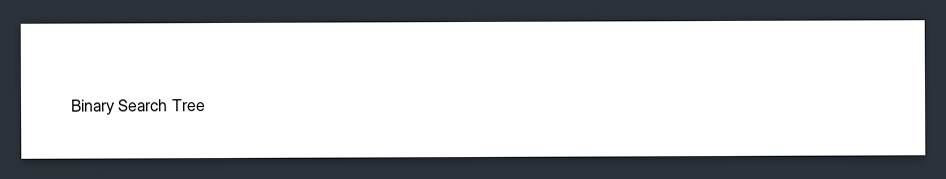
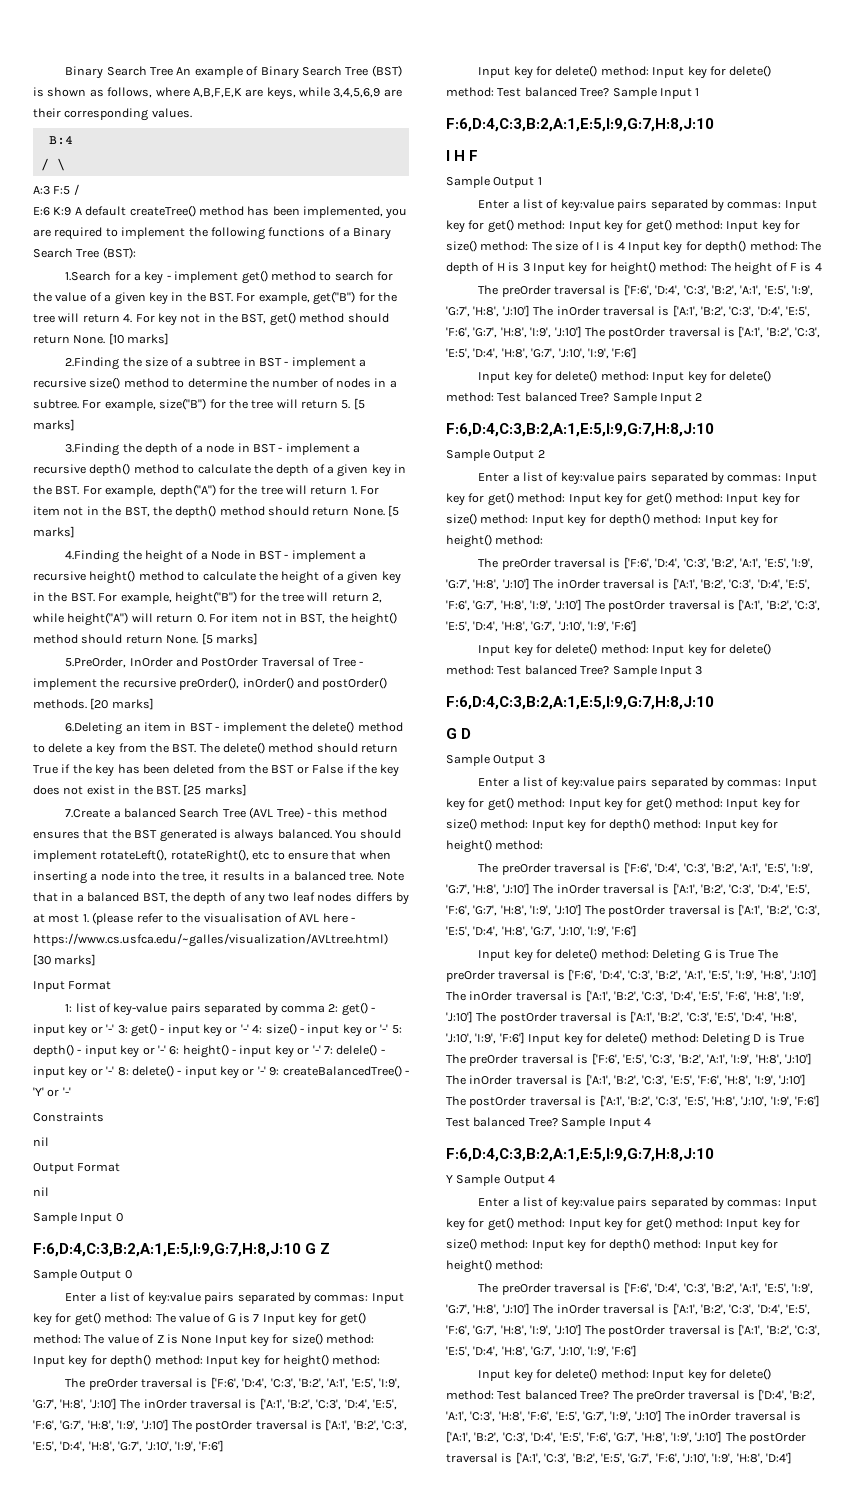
[71,99,206,116] Binary Search Tree -> [65,65,402,79] [33,87,402,100] [33,108,192,121] [48,136,73,145] [40,158,65,171] [33,184,79,195] [33,205,408,219] [33,227,392,240] [33,247,136,259] [65,270,394,284] [33,291,397,305] [33,312,389,326] [33,333,170,345] [65,357,367,370] [33,377,397,389] [33,398,365,411] [33,419,75,431] [65,443,361,456] [33,463,407,477] [33,484,380,497] [33,505,400,518] [33,526,75,538] [65,550,367,563] [33,570,401,584] [33,591,383,605] [33,612,398,626] [33,633,258,645] [65,657,363,668] [33,677,388,690] [33,698,154,710] [65,721,403,735] [33,742,399,756] [33,764,400,777] [33,784,247,796] [65,807,387,819] [33,829,402,842] [33,849,391,863] [33,871,404,884] [33,892,409,905] [33,912,356,925] [33,933,388,947] [33,954,97,966] [33,981,112,992] [65,1002,376,1016] [33,1023,402,1037] [33,1044,385,1058] [33,1065,409,1079] [33,1087,71,1097] [33,1112,104,1122] [33,1137,49,1146] [33,1163,121,1174] [33,1187,49,1196] [33,1212,123,1224] [33,1243,331,1257] [33,1269,132,1281] [65,1292,404,1305] [33,1312,366,1326] [33,1333,375,1347] [33,1354,381,1368] [65,1377,401,1390] [33,1398,398,1410] [33,1419,408,1432] [33,1440,225,1452] [478,65,772,79] [446,87,700,99] [446,118,714,132] [446,150,479,161] [446,176,542,188] [478,199,817,212] [446,219,801,233] [446,240,821,254] [446,261,822,275] [478,284,814,297] [446,305,811,317] [446,326,821,339] [446,347,638,359] [478,370,772,384] [446,392,703,404] [446,423,714,437] [446,449,545,461] [478,472,817,485] [446,492,801,506] [446,513,779,527] [446,534,544,548] [478,557,814,570] [446,578,811,590] [446,599,821,612] [446,620,638,632] [478,643,772,657] [446,665,703,677] [446,696,714,710] [446,728,472,739] [446,754,545,766] [478,777,817,790] [446,797,801,811] [446,818,779,832] [446,839,544,853] [478,862,814,875] [446,883,811,895] [446,904,821,917] [446,925,638,937] [478,948,778,962] [446,969,818,982] [446,990,805,1002] [446,1011,797,1024] [446,1032,805,1046] [446,1053,813,1066] [446,1074,807,1086] [446,1095,821,1108] [446,1117,651,1129] [446,1148,714,1162] [446,1174,556,1186] [478,1197,817,1210] [446,1217,801,1231] [446,1238,779,1252] [446,1259,544,1273] [478,1282,814,1295] [446,1303,811,1315] [446,1324,821,1337] [446,1345,638,1357] [478,1368,772,1382] [446,1389,816,1402] [446,1410,802,1422] [446,1431,807,1444] [446,1452,793,1464] Binary Search Tree An example of Binary Search Tree (BST) is shown as follows, where A,B,F,E,K are keys, while 3,4,5,6,9 are their corresponding values. // B:4 // / \ // A:3 F:5 / // E:6 K:9 A default createTree() method has been implemented, you are required to implement the following functions of a Binary Search Tree (BST): // 1.Search for a key - implement get() method to search for the value of a given key in the BST. For example, get("B") for the tree will return 4. For key not in the BST, get() method should return None. [10 marks] // 2.Finding the size of a subtree in BST - implement a recursive size() method to determine the number of nodes in a subtree. For example, size("B") for the tree will return 5. [5 marks] // 3.Finding the depth of a node in BST - implement a recursive depth() method to calculate the depth of a given key in the BST. For example, depth("A") for the tree will return 1. For item not in the BST, the depth() method should return None. [5 marks] // 4.Finding the height of a Node in BST - implement a recursive height() method to calculate the height of a given key in the BST. For example, height("B") for the tree will return 2, while height("A") will return 0. For item not in BST, the height() method should return None. [5 marks] // 5.PreOrder, InOrder and PostOrder Traversal of Tree - implement the recursive preOrder(), inOrder() and postOrder() methods. [20 marks] // 6.Deleting an item in BST - implement the delete() method to delete a key from the BST. The delete() method should return True if the key has been deleted from the BST or False if the key does not exist in the BST. [25 marks] // 7.Create a balanced Search Tree (AVL Tree) - this method ensures that the BST generated is always balanced. You should implement rotateLeft(), rotateRight(), etc to ensure that when inserting a node into the tree, it results in a balanced tree. Note that in a balanced BST, the depth of any two leaf nodes differs by at most 1. (please refer to the visualisation of AVL here - https://www.cs.usfca.edu/~galles/visualization/AVLtree.html) [30 marks] // Input Format // 1: list of key-value pairs separated by comma 2: get() - input key or '-' 3: get() - input key or '-' 4: size() - input key or '-' 5: depth() - input key or '-' 6: height() - input key or '-' 7: delele() - input key or '-' 8: delete() - input key or '-' 9: createBalancedTree() - 'Y' or '-' // Constraints // nil // Output Format // nil // Sample Input 0 // F:6,D:4,C:3,B:2,A:1,E:5,I:9,G:7,H:8,J:10 G Z // Sample Output 0 // Enter a list of key:value pairs separated by commas: Input key for get() method: The value of G is 7 Input key for get() method: The value of Z is None Input key for size() method: Input key for depth() method: Input key for height() method: // The preOrder traversal is ['F:6', 'D:4', 'C:3', 'B:2', 'A:1', 'E:5', 'I:9', 'G:7', 'H:8', 'J:10'] The inOrder traversal is ['A:1', 'B:2', 'C:3', 'D:4', 'E:5', 'F:6', 'G:7', 'H:8', 'I:9', 'J:10'] The postOrder traversal is ['A:1', 'B:2', 'C:3', 'E:5', 'D:4', 'H:8', 'G:7', 'J:10', 'I:9', 'F:6'] // Input key for delete() method: Input key for delete() method: Test balanced Tree? Sample Input 1 // F:6,D:4,C:3,B:2,A:1,E:5,I:9,G:7,H:8,J:10 // I H F // Sample Output 1 // Enter a list of key:value pairs separated by commas: Input key for get() method: Input key for get() method: Input key for size() method: The size of I is 4 Input key for depth() method: The depth of H is 3 Input key for height() method: The height of F is 4 // The preOrder traversal is ['F:6', 'D:4', 'C:3', 'B:2', 'A:1', 'E:5', 'I:9', 'G:7', 'H:8', 'J:10'] The inOrder traversal is ['A:1', 'B:2', 'C:3', 'D:4', 'E:5', 'F:6', 'G:7', 'H:8', 'I:9', 'J:10'] The postOrder traversal is ['A:1', 'B:2', 'C:3', 'E:5', 'D:4', 'H:8', 'G:7', 'J:10', 'I:9', 'F:6'] // Input key for delete() method: Input key for delete() method: Test balanced Tree? Sample Input 2 // F:6,D:4,C:3,B:2,A:1,E:5,I:9,G:7,H:8,J:10 // Sample Output 2 // Enter a list of key:value pairs separated by commas: Input key for get() method: Input key for get() method: Input key for size() method: Input key for depth() method: Input key for height() method: // The preOrder traversal is ['F:6', 'D:4', 'C:3', 'B:2', 'A:1', 'E:5', 'I:9', 'G:7', 'H:8', 'J:10'] The inOrder traversal is ['A:1', 'B:2', 'C:3', 'D:4', 'E:5', 'F:6', 'G:7', 'H:8', 'I:9', 'J:10'] The postOrder traversal is ['A:1', 'B:2', 'C:3', 'E:5', 'D:4', 'H:8', 'G:7', 'J:10', 'I:9', 'F:6'] // Input key for delete() method: Input key for delete() method: Test balanced Tree? Sample Input 3 // F:6,D:4,C:3,B:2,A:1,E:5,I:9,G:7,H:8,J:10 // G D // Sample Output 3 // Enter a list of key:value pairs separated by commas: Input key for get() method: Input key for get() method: Input key for size() method: Input key for depth() method: Input key for height() method: // The preOrder traversal is ['F:6', 'D:4', 'C:3', 'B:2', 'A:1', 'E:5', 'I:9', 'G:7', 'H:8', 'J:10'] The inOrder traversal is ['A:1', 'B:2', 'C:3', 'D:4', 'E:5', 'F:6', 'G:7', 'H:8', 'I:9', 'J:10'] The postOrder traversal is ['A:1', 'B:2', 'C:3', 'E:5', 'D:4', 'H:8', 'G:7', 'J:10', 'I:9', 'F:6'] // Input key for delete() method: Deleting G is True The preOrder traversal is ['F:6', 'D:4', 'C:3', 'B:2', 'A:1', 'E:5', 'I:9', 'H:8', 'J:10'] The inOrder traversal is ['A:1', 'B:2', 'C:3', 'D:4', 'E:5', 'F:6', 'H:8', 'I:9', 'J:10'] The postOrder traversal is ['A:1', 'B:2', 'C:3', 'E:5', 'D:4', 'H:8', 'J:10', 'I:9', 'F:6'] Input key for delete() method: Deleting D is True The preOrder traversal is ['F:6', 'E:5', 'C:3', 'B:2', 'A:1', 'I:9', 'H:8', 'J:10'] The inOrder traversal is ['A:1', 'B:2', 'C:3', 'E:5', 'F:6', 'H:8', 'I:9', 'J:10'] The postOrder traversal is ['A:1', 'B:2', 'C:3', 'E:5', 'H:8', 'J:10', 'I:9', 'F:6'] Test balanced Tree? Sample Input 4 // F:6,D:4,C:3,B:2,A:1,E:5,I:9,G:7,H:8,J:10 // Y Sample Output 4 // Enter a list of key:value pairs separated by commas: Input key for get() method: Input key for get() method: Input key for size() method: Input key for depth() method: Input key for height() method: // The preOrder traversal is ['F:6', 'D:4', 'C:3', 'B:2', 'A:1', 'E:5', 'I:9', 'G:7', 'H:8', 'J:10'] The inOrder traversal is ['A:1', 'B:2', 'C:3', 'D:4', 'E:5', 'F:6', 'G:7', 'H:8', 'I:9', 'J:10'] The postOrder traversal is ['A:1', 'B:2', 'C:3', 'E:5', 'D:4', 'H:8', 'G:7', 'J:10', 'I:9', 'F:6'] // Input key for delete() method: Input key for delete() method: Test balanced Tree? The preOrder traversal is ['D:4', 'B:2', 'A:1', 'C:3', 'H:8', 'F:6', 'E:5', 'G:7', 'I:9', 'J:10'] The inOrder traversal is ['A:1', 'B:2', 'C:3', 'D:4', 'E:5', 'F:6', 'G:7', 'H:8', 'I:9', 'J:10'] The postOrder traversal is ['A:1', 'C:3', 'B:2', 'E:5', 'G:7', 'F:6', 'J:10', 'I:9', 'H:8', 'D:4']

